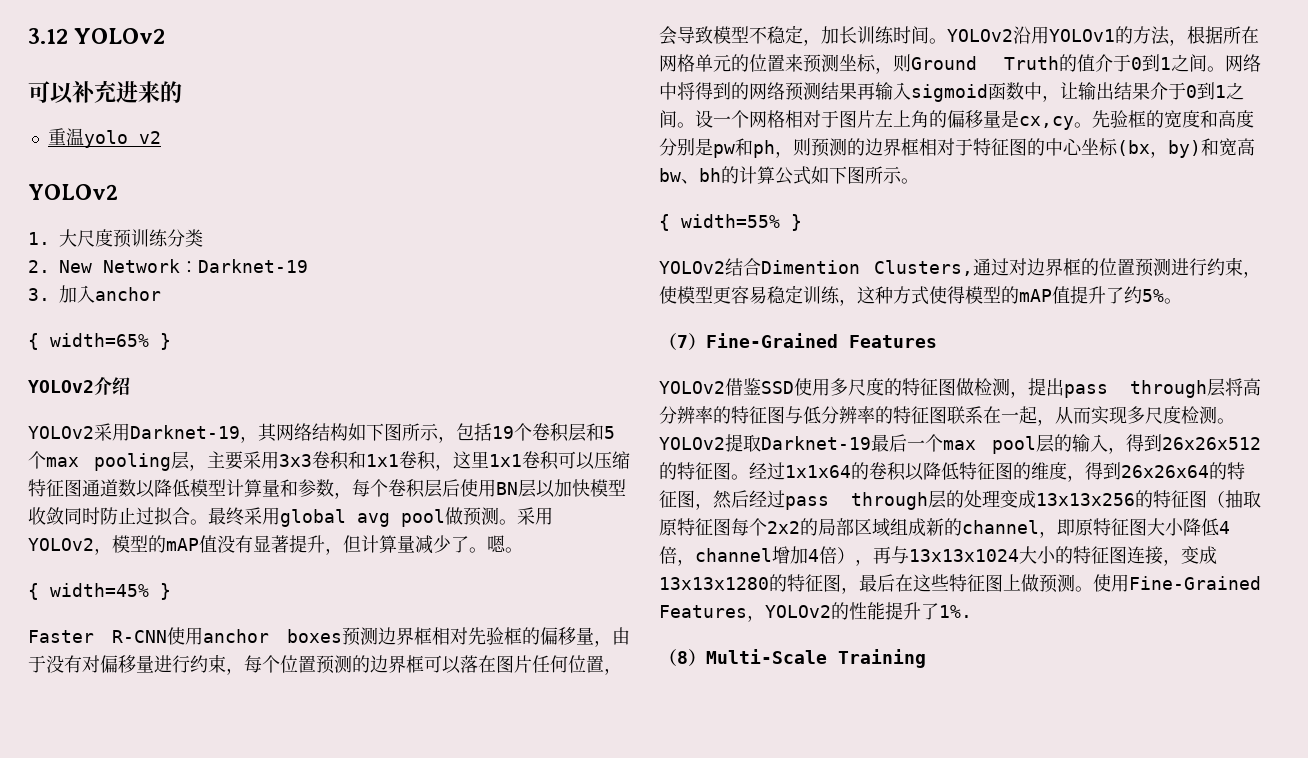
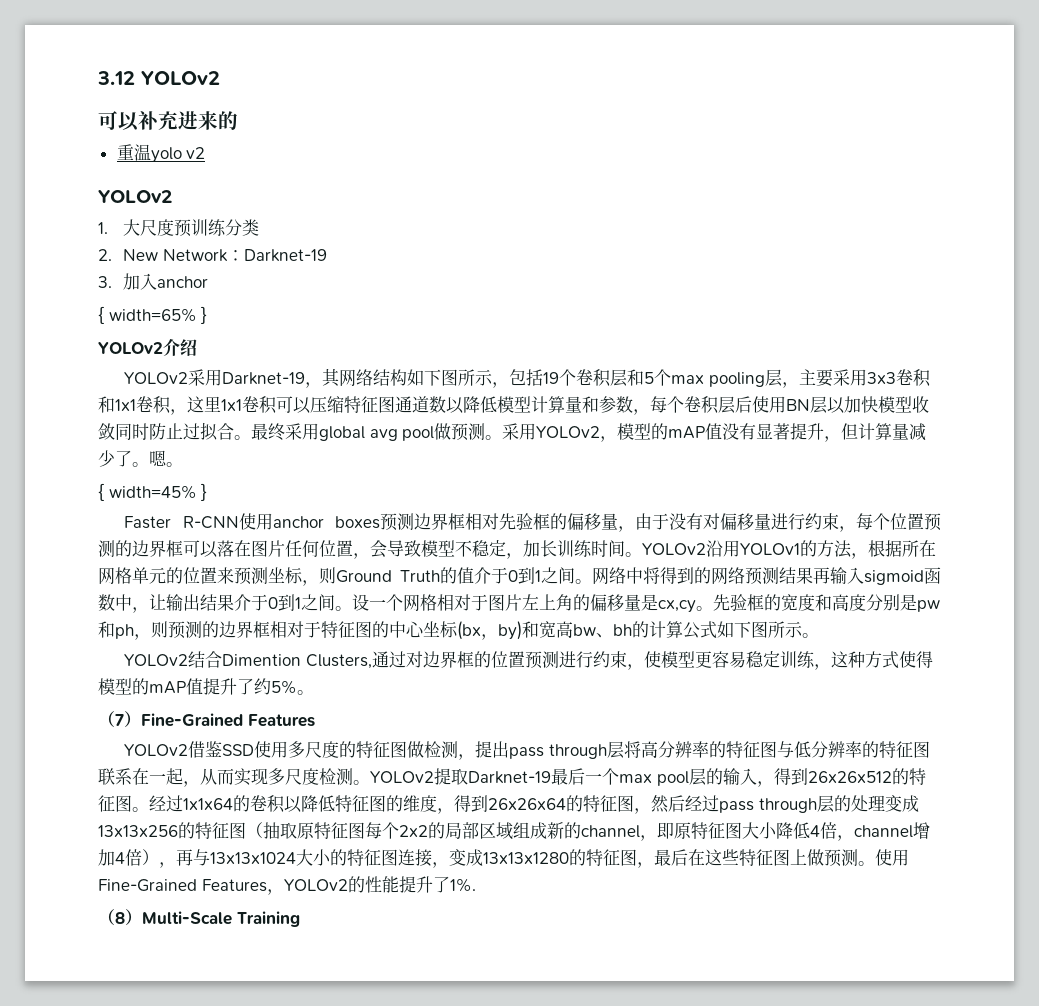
[659,214,802,231] // { width=55% } -> (819, 635) none

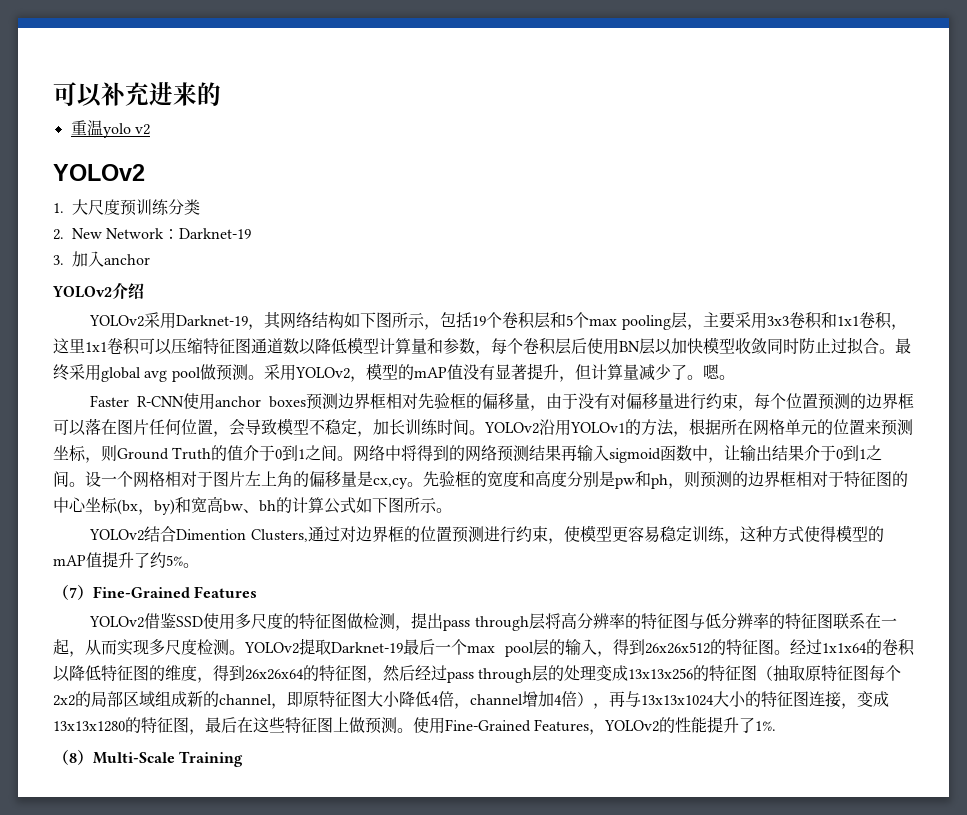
[97,71,220,85] 3.12 YOLOv2 // -> (53, 94) none
[98,306,208,324] // { width=65% } -> (150, 259) none
[98,483,208,501] // { width=45% } -> (735, 377) none

